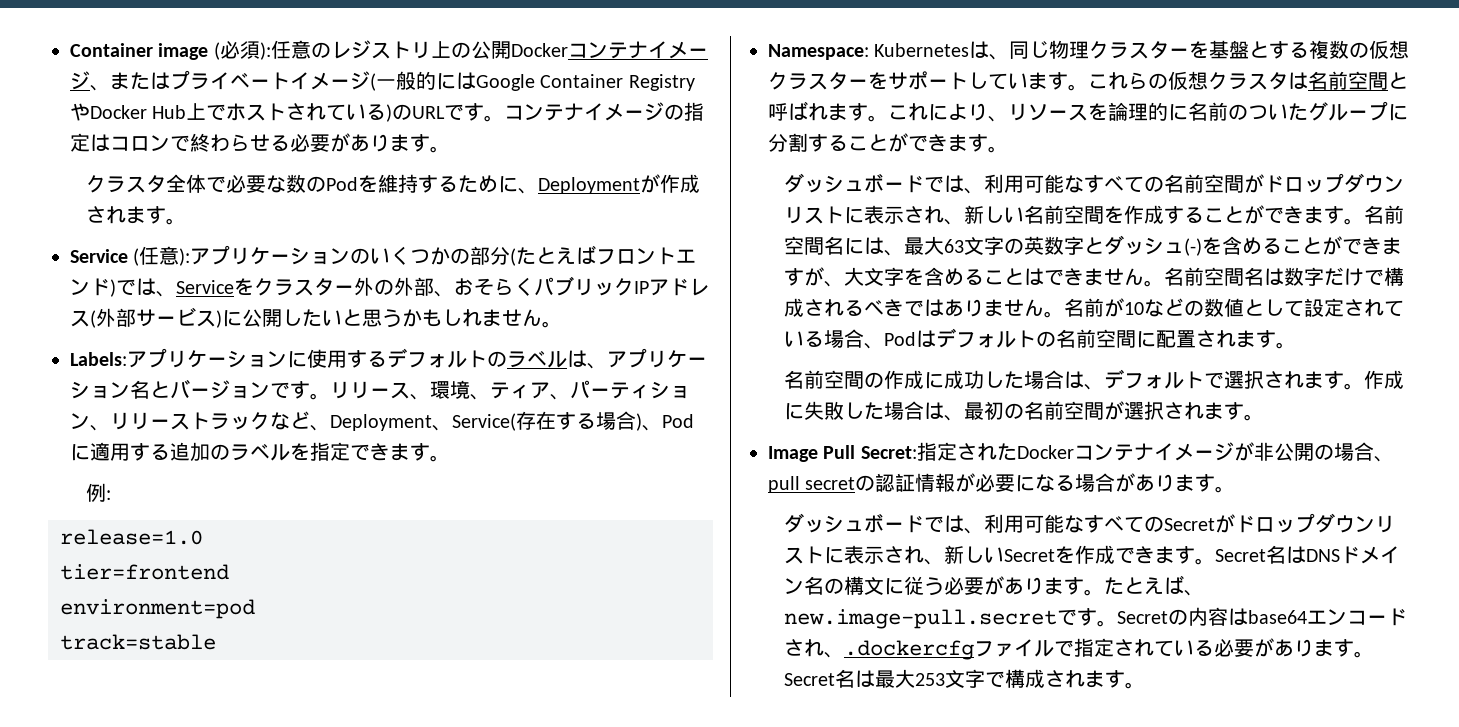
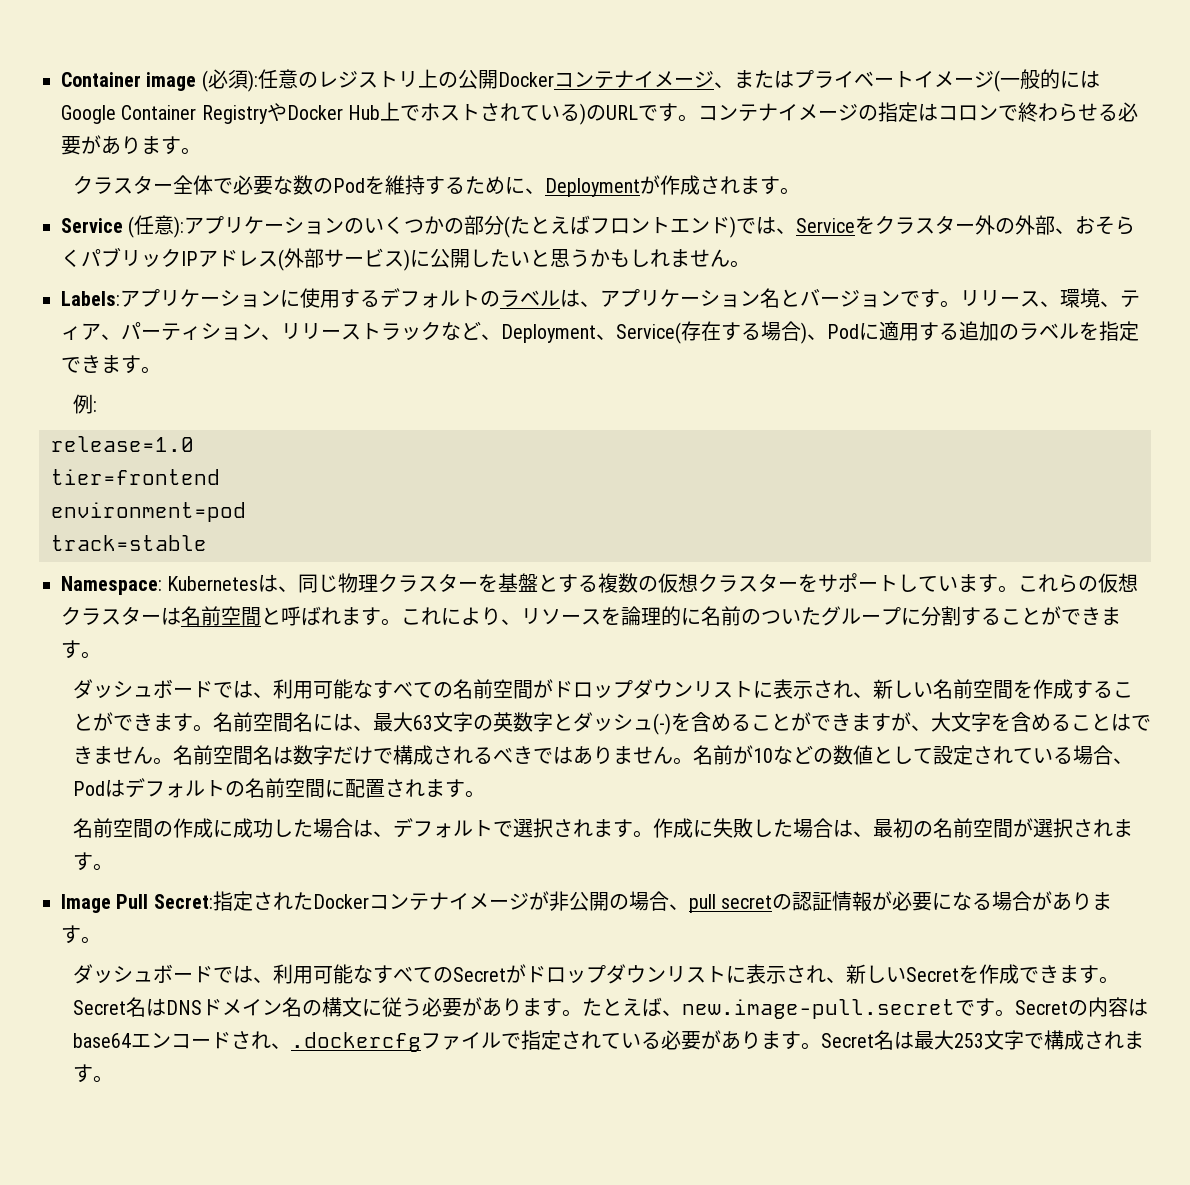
(167, 184) none -> [152,183,173,193] ー
(1288, 81) none -> [141,614,161,624] ー

